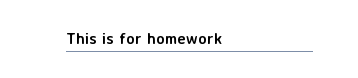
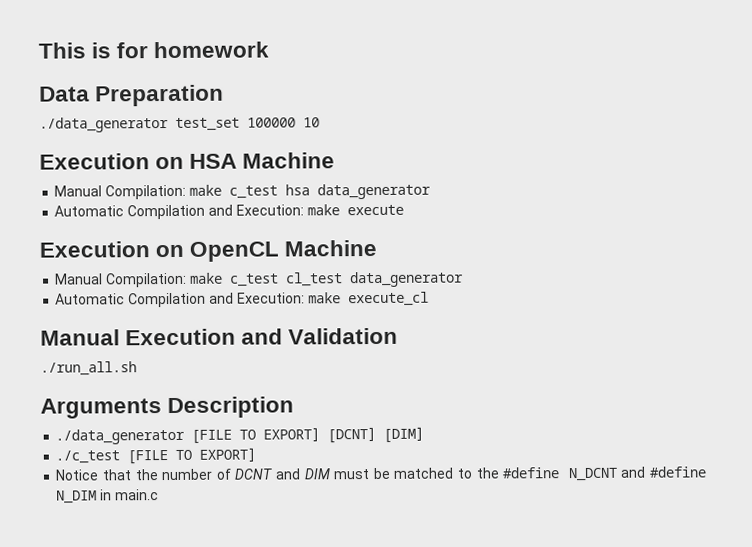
(222, 38) none -> [39,84,225,107] [39,117,320,133] [39,152,336,170] [54,183,431,200] [54,204,404,220] [39,239,378,262] [54,271,464,288] [55,291,429,308] [40,327,399,346] [40,361,137,376] [40,396,295,419] [55,426,425,445] [55,447,257,465] [55,466,708,482] [56,489,159,504] // Data Preparation // ./data_generator test_set 100000 10 // Execution on HSA Machine // Manual Compilation: make c_test hsa data_generator // Automatic Compilation and Execution: make execute // Execution on OpenCL Machine // Manual Compilation: make c_test cl_test data_generator // Automatic Compilation and Execution: make execute_cl // Manual Execution and Validation // ./run_all.sh // Arguments Description // ./data_generator [FILE TO EXPORT] [DCNT] [DIM] // ./c_test [FILE TO EXPORT] // Notice that the number of DCNT and DIM must be matched to the #define N_DCNT and #define N_DIM in main.c

